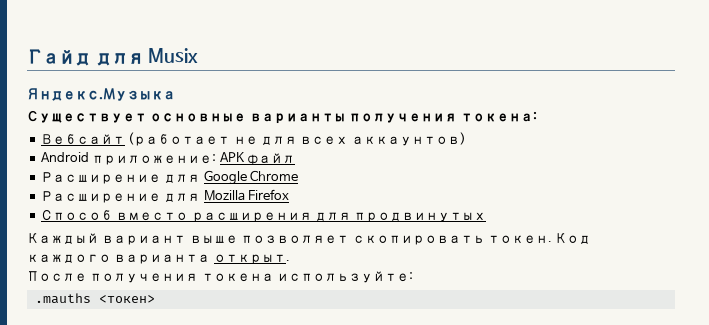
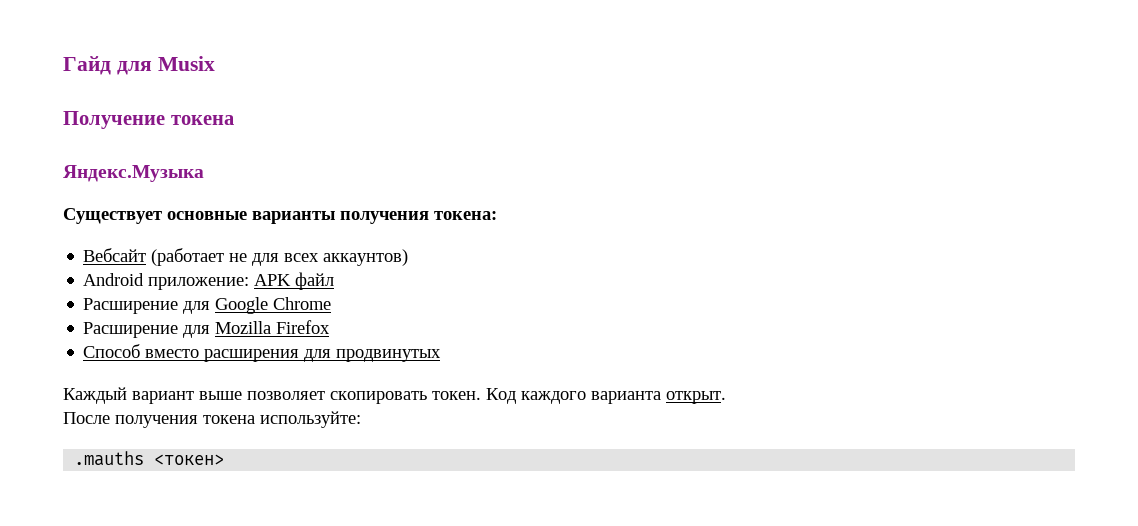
(199, 55) none -> [63,111,234,129] // Получение токена

